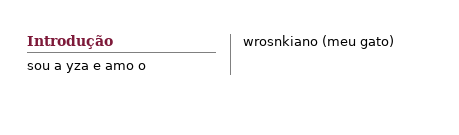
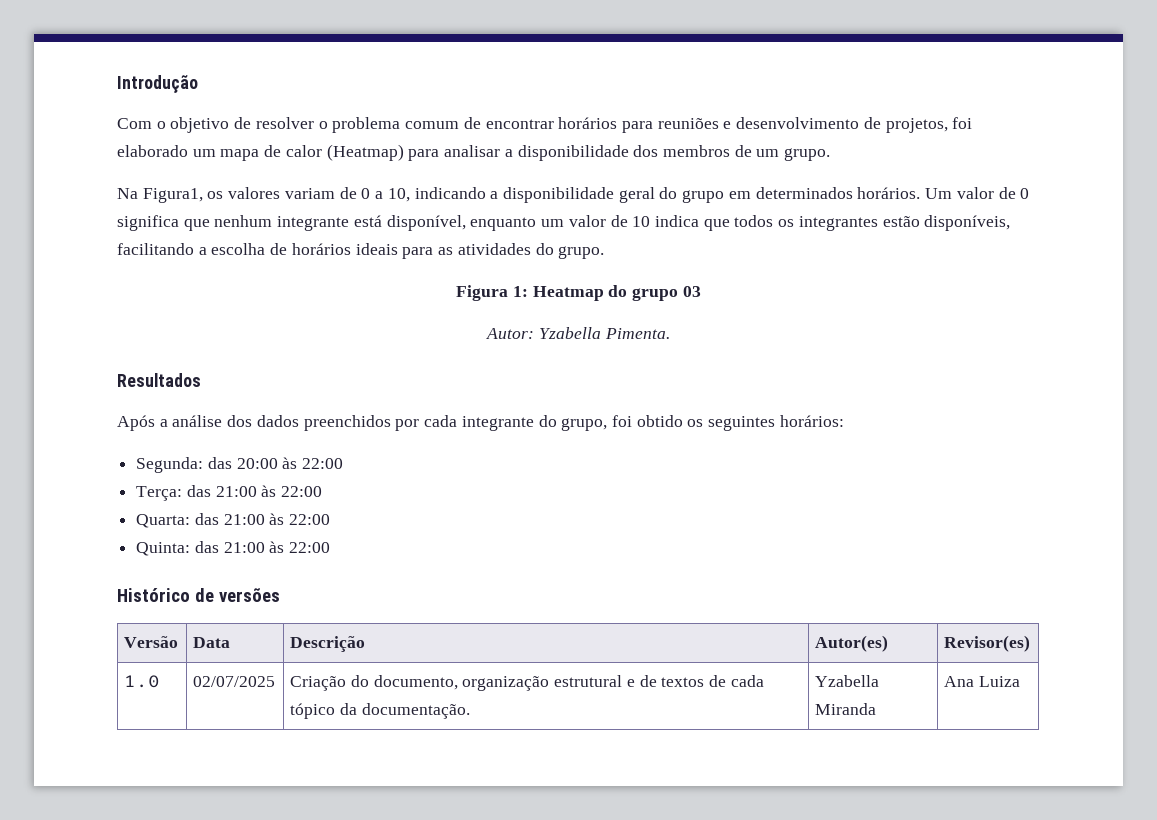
[27,63,146,73] [243,35,394,49] sou a yza e amo o wrosnkiano (meu gato) -> [117,117,973,133] [117,144,831,161] [117,187,1030,203] [117,215,1011,231] [117,243,605,259] [456,285,701,301] [486,327,670,339] [117,373,201,387] [117,415,844,431] [136,457,344,473] [136,485,323,501] [136,513,331,528] [136,541,331,556] [117,588,280,602] [124,636,179,648] [193,637,231,648] [290,636,366,652] [815,635,889,652] [944,635,1031,652] [124,675,161,688] [193,676,276,687] [290,675,764,691] [290,703,470,719] [815,675,880,687] [815,703,877,715] [944,676,1020,687] Com o objetivo de resolver o problema comum de encontrar horários para reuniões e desenvolvimento de projetos, foi elaborado um mapa de calor (Heatmap) para analisar a disponibilidade dos membros de um grupo. // Na Figura1, os valores variam de 0 a 10, indicando a disponibilidade geral do grupo em determinados horários. Um valor de 0 significa que nenhum integrante está disponível, enquanto um valor de 10 indica que todos os integrantes estão disponíveis, facilitando a escolha de horários ideais para as atividades do grupo. // Figura 1: Heatmap do grupo 03 // Autor: Yzabella Pimenta. // Resultados // Após a análise dos dados preenchidos por cada integrante do grupo, foi obtido os seguintes horários: // Segunda: das 20:00 às 22:00 // Terça: das 21:00 às 22:00 // Quarta: das 21:00 às 22:00 // Quinta: das 21:00 às 22:00 // Histórico de versões // Versão | Data | Descrição | Autor(es) | Revisor(es) // 1.0 | 02/07/2025 | Criação do documento, organização estrutural e de textos de cada tópico da documentação. | Yzabella Miranda | Ana Luiza

